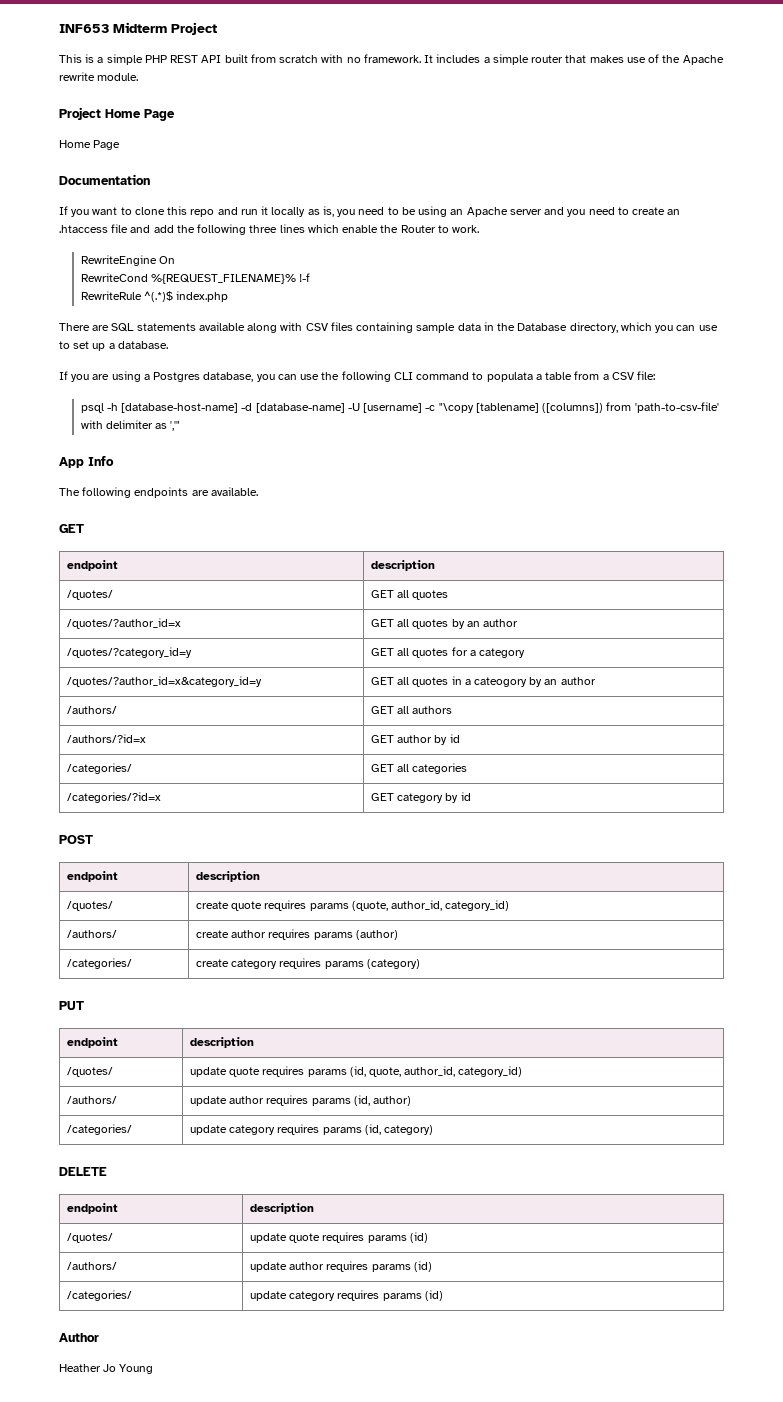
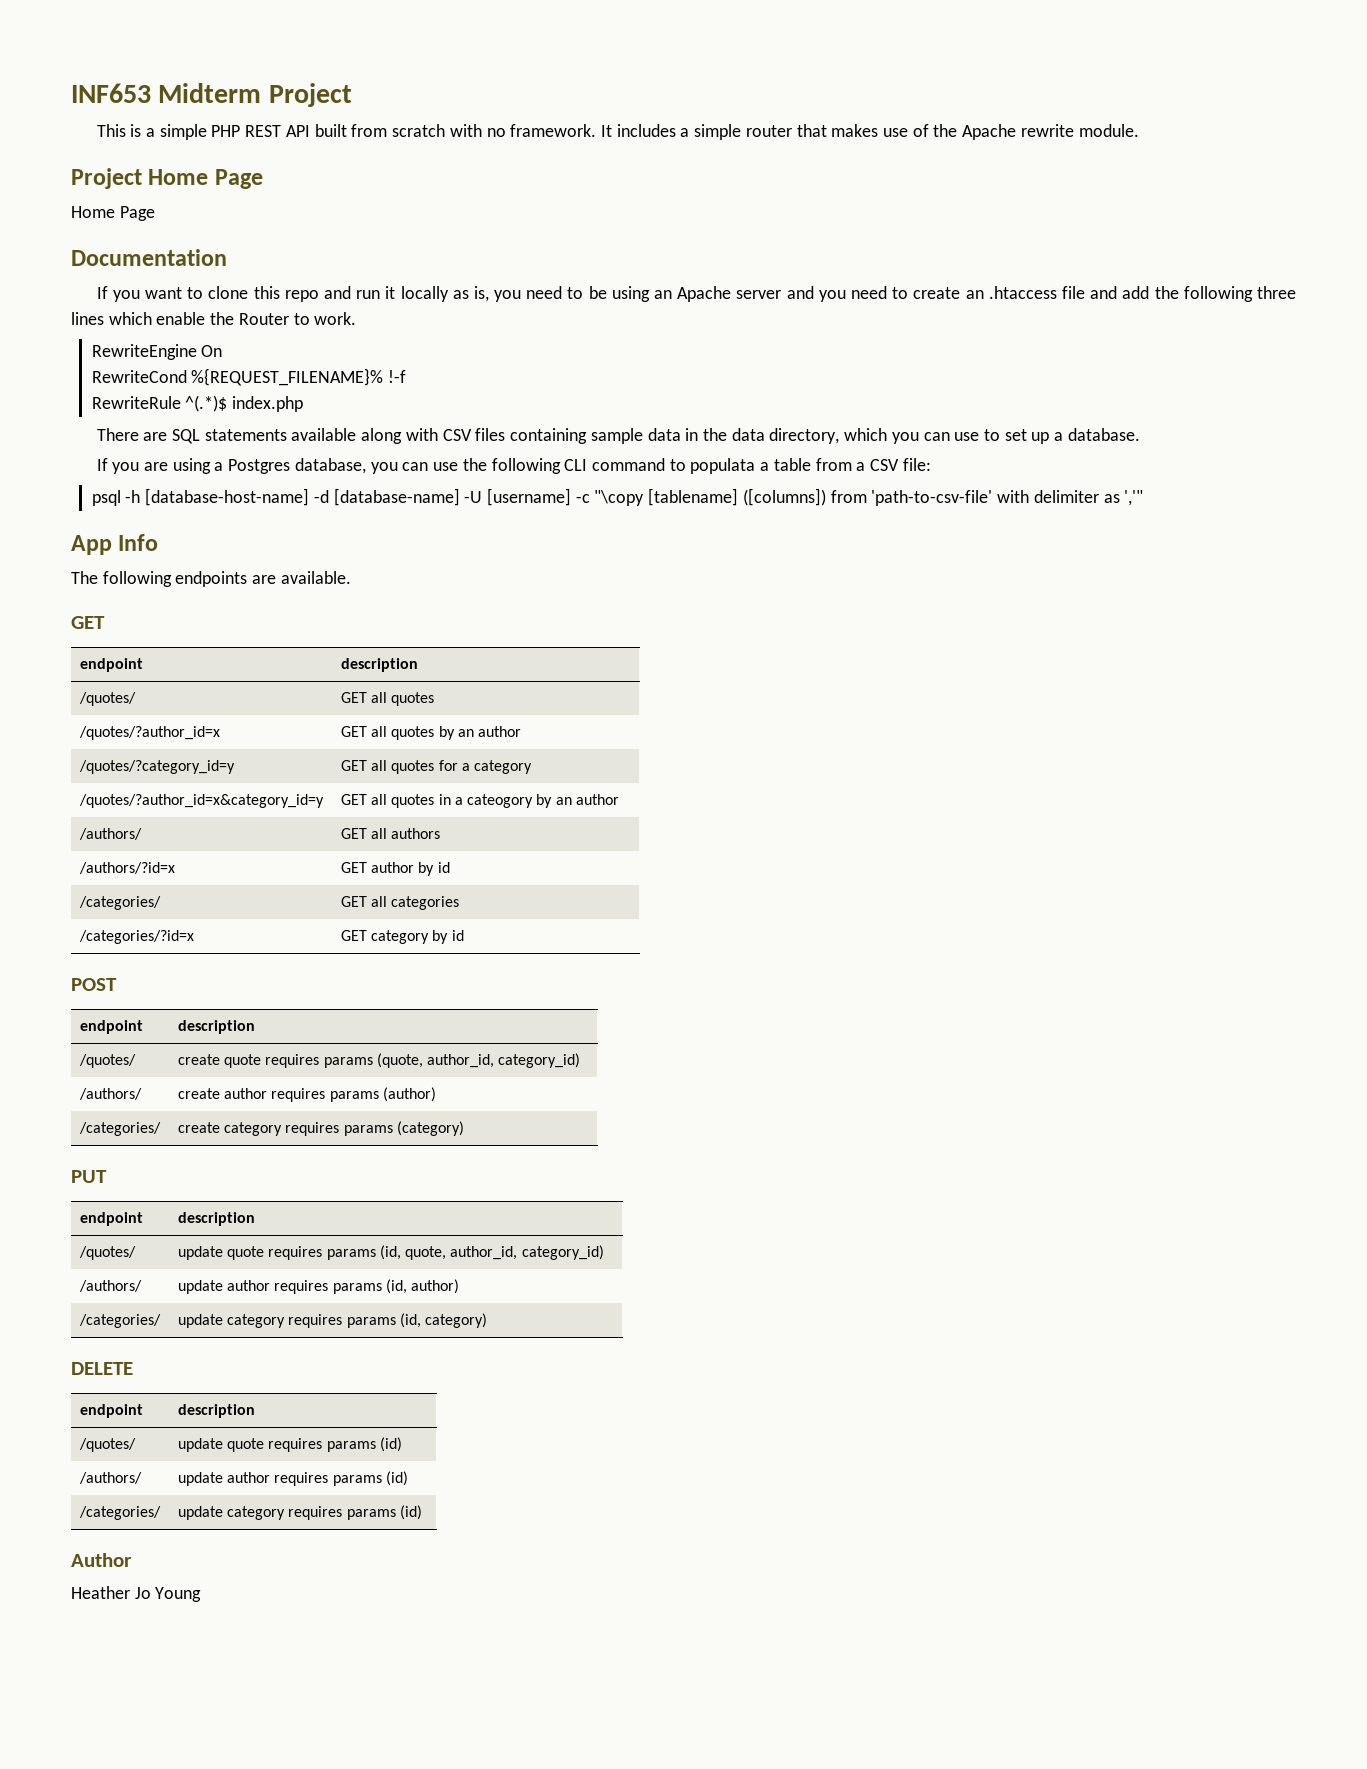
[517,323,568,331] Database -> [731,428,765,441] data

